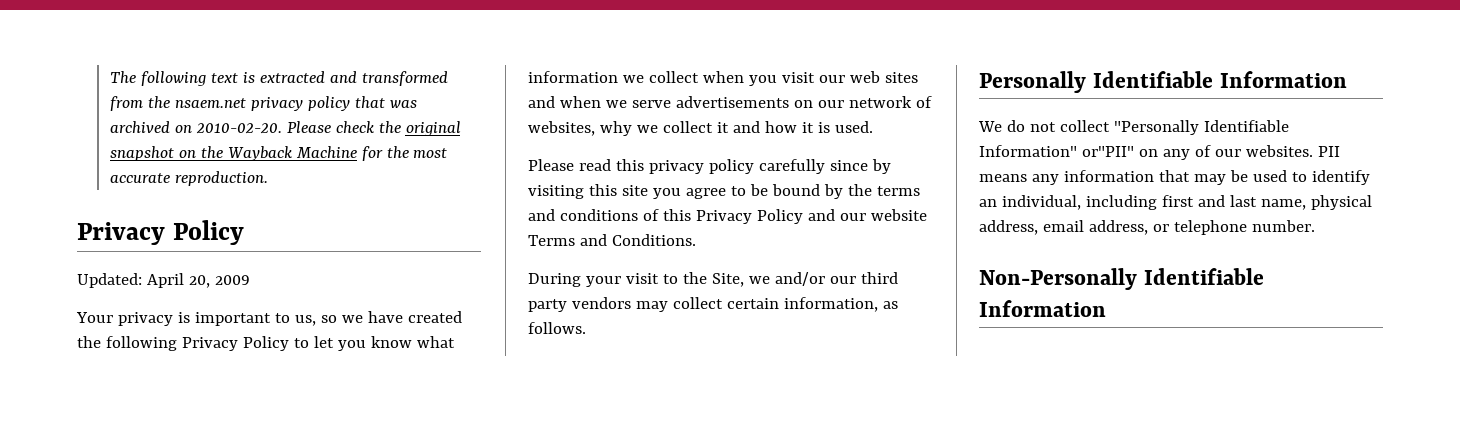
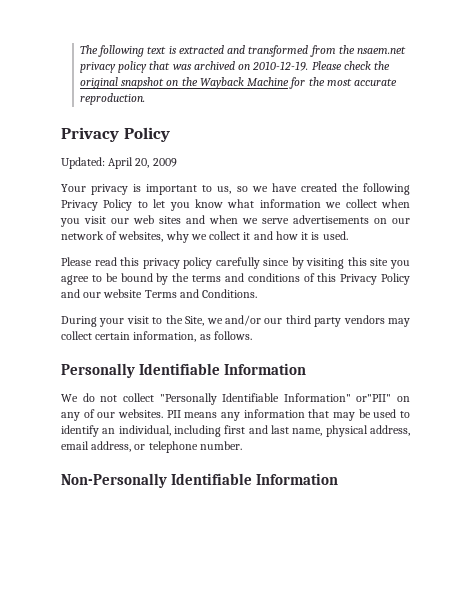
[195,123,282,134] 2010-02-20. -> [252,61,309,71] 2010-12-19.

